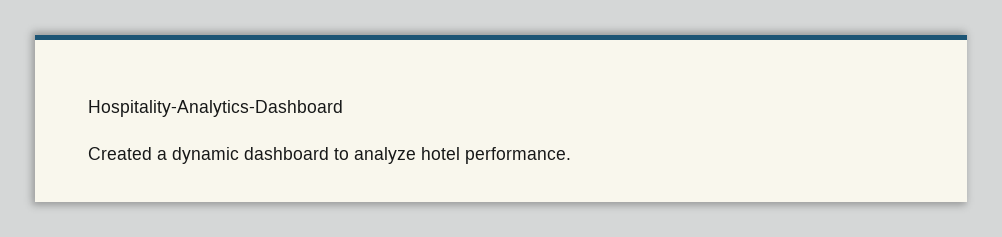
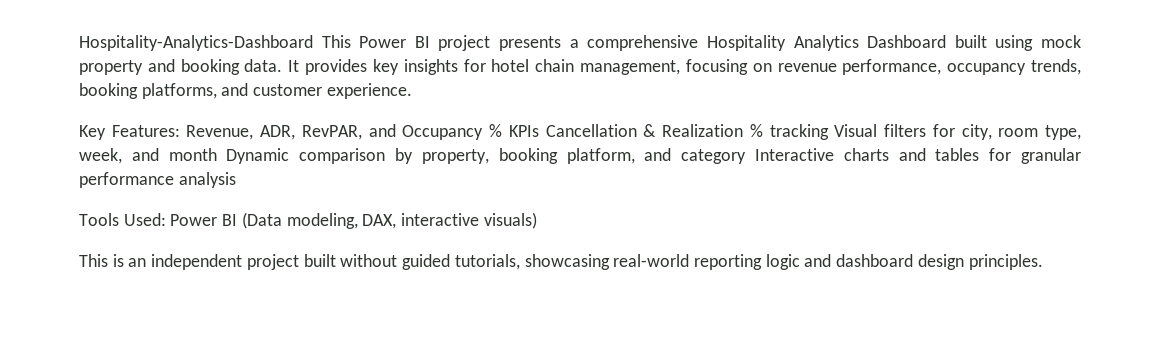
[88,147,571,164] // Created a dynamic dashboard to analyze hotel performance. -> [321,35,1082,51] [79,59,1082,75] [79,83,412,99] [79,124,1081,140] [79,148,1081,164] [79,172,236,188] [79,212,537,229] [79,254,1043,270] This Power BI project presents a comprehensive Hospitality Analytics Dashboard built using mock property and booking data. It provides key insights for hotel chain management, focusing on revenue performance, occupancy trends, booking platforms, and customer experience. // Key Features: Revenue, ADR, RevPAR, and Occupancy % KPIs Cancellation & Realization % tracking Visual filters for city, room type, week, and month Dynamic comparison by property, booking platform, and category Interactive charts and tables for granular performance analysis // Tools Used: Power BI (Data modeling, DAX, interactive visuals) // This is an independent project built without guided tutorials, showcasing real-world reporting logic and dashboard design principles.

